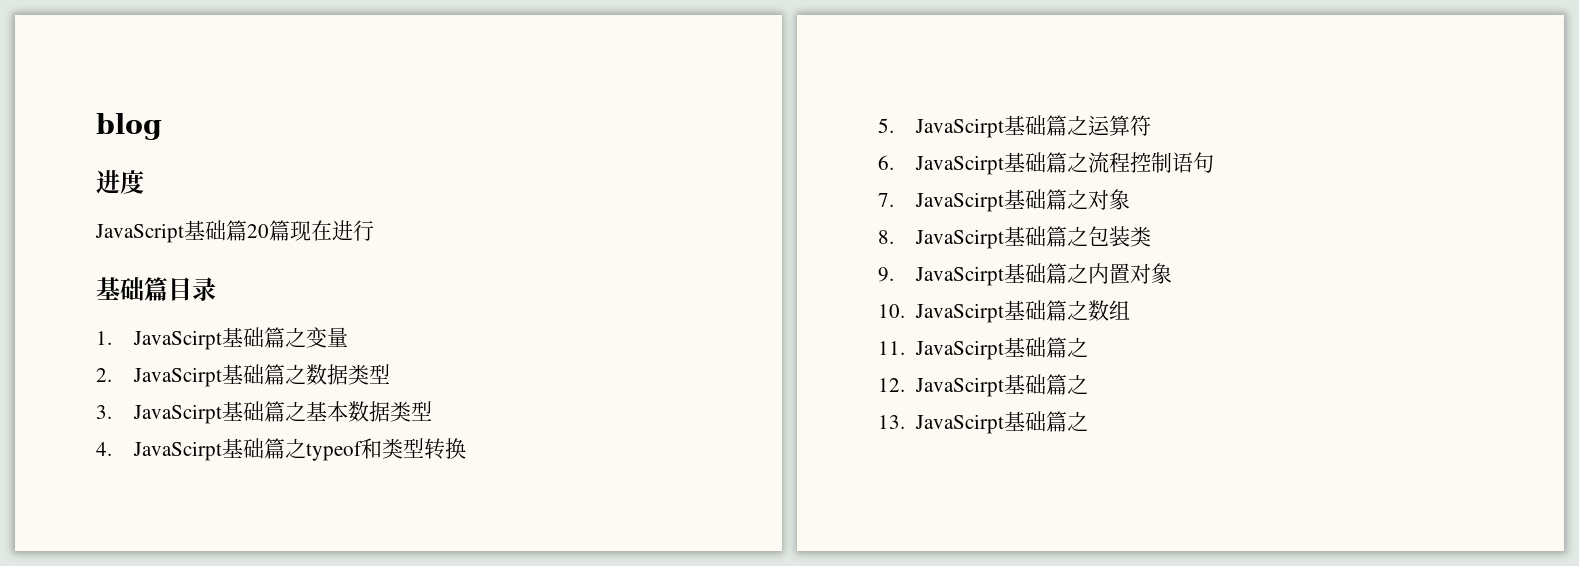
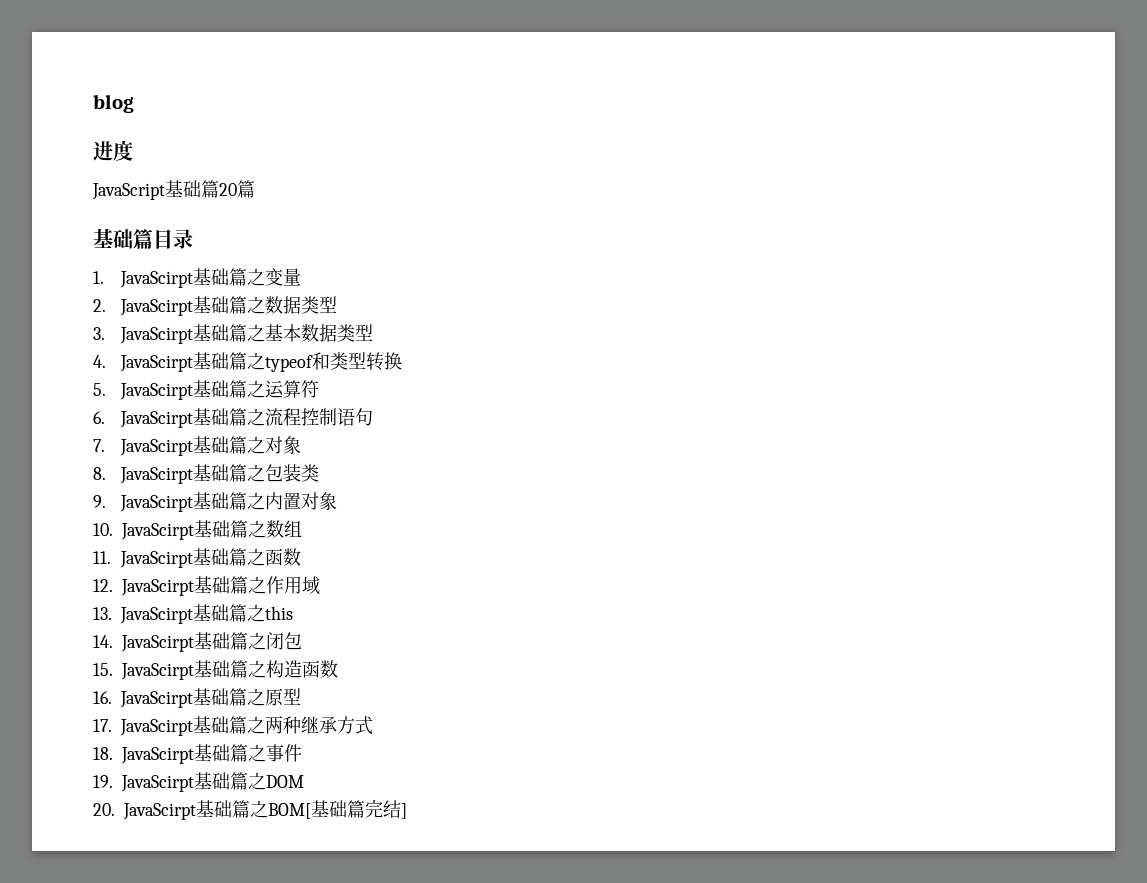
[290,220,374,241] 现在进行 -> (255, 189) none
(1088, 347) none -> [265,548,302,566] 函数
(1088, 384) none -> [266,576,320,595] 作用域
(1088, 421) none -> [265,606,294,620] [93,632,302,652] [93,660,338,680] [93,688,302,708] [93,716,374,736] [93,744,302,764] [93,772,304,792] [93,799,407,820] this // 14. JavaScirpt基础篇之闭包 // 15. JavaScirpt基础篇之构造函数 // 16. JavaScirpt基础篇之原型 // 17. JavaScirpt基础篇之两种继承方式 // 18. JavaScirpt基础篇之事件 // 19. JavaScirpt基础篇之DOM // 20. JavaScirpt基础篇之BOM[基础篇完结]

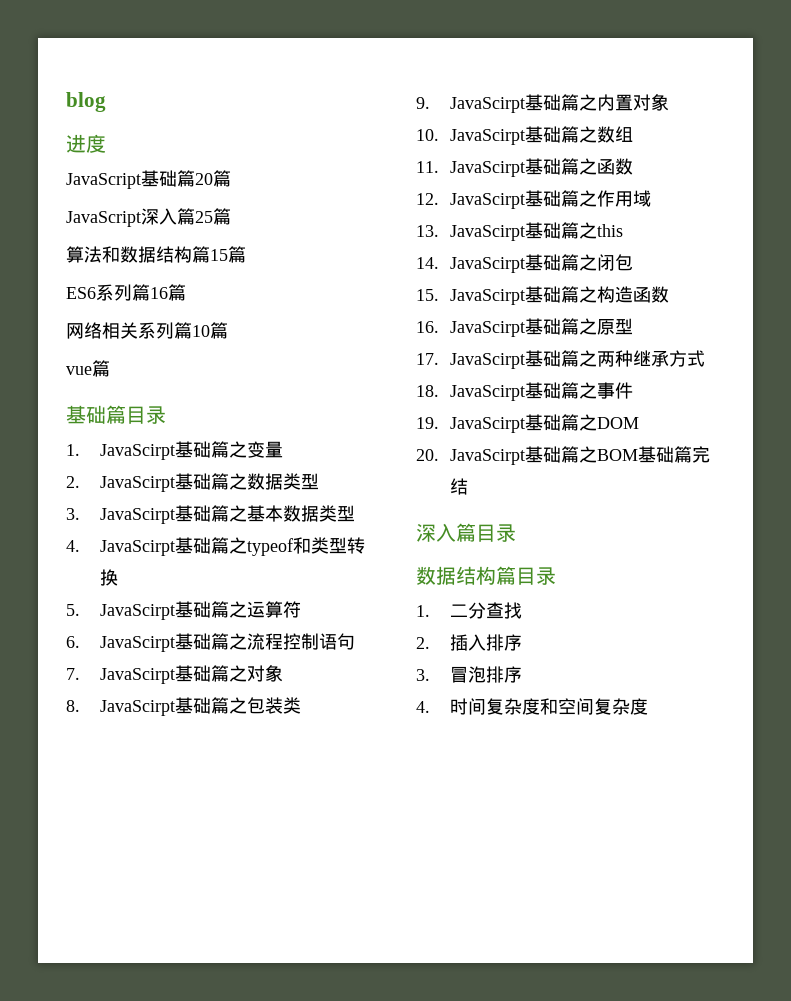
(255, 189) none -> [66,208,231,227] [66,246,246,263] [66,284,186,301] [66,322,228,339] [66,360,110,377] // JavaScript深入篇25篇 // 算法和数据结构篇15篇 // ES6系列篇16篇 // 网络相关系列篇10篇 // vue篇
[268,803,311,819] BOM[ -> [596,449,638,461] BOM
[401,803,407,819] ] -> [416,523,516,542] [416,566,556,585] [416,602,522,619] [416,634,522,651] [416,666,522,683] [416,698,648,715] // 深入篇目录 // 数据结构篇目录 // 1.二分查找 // 2.插入排序 // 3.冒泡排序 // 4.时间复杂度和空间复杂度

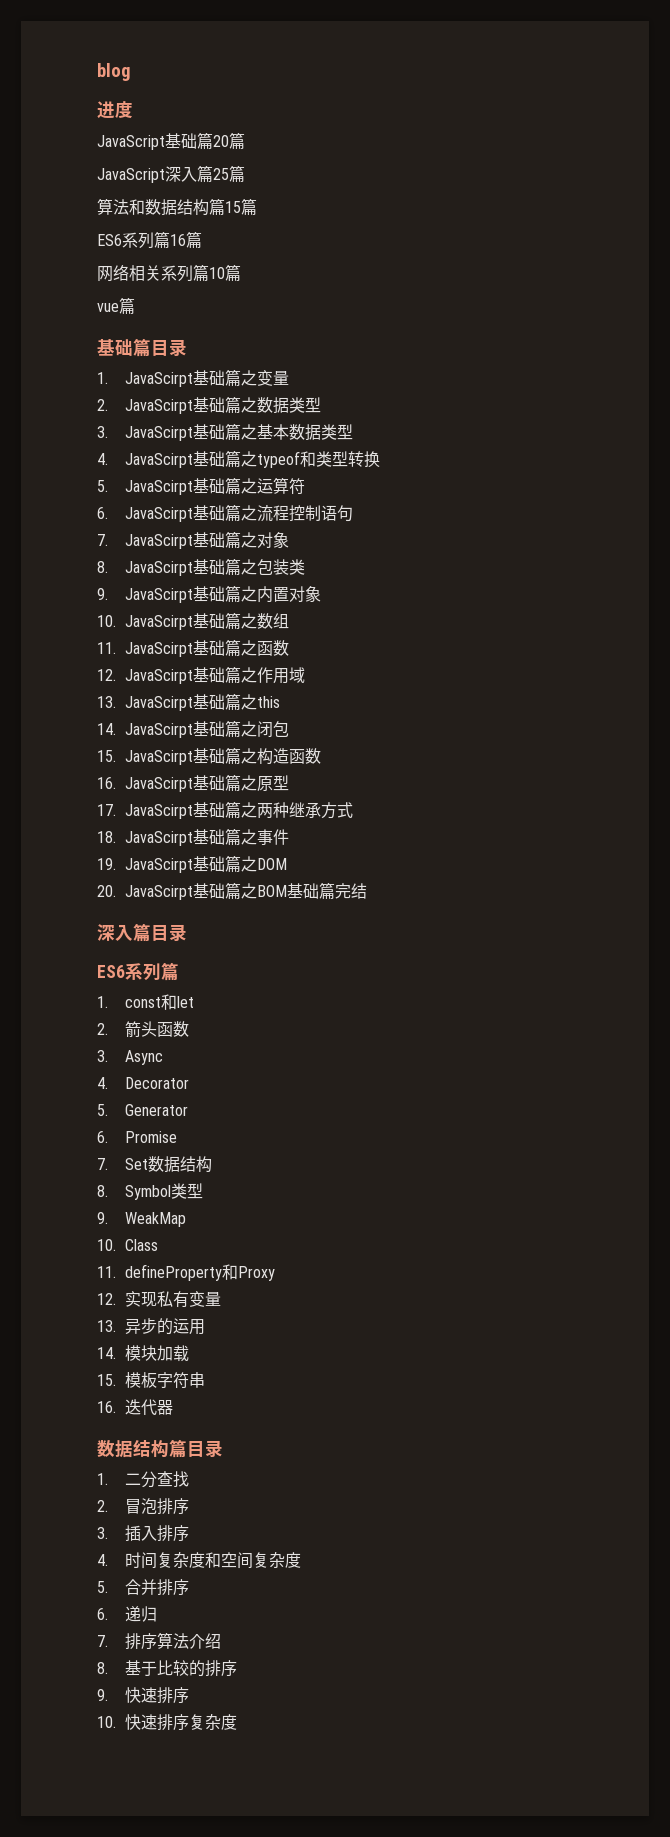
(516, 533) none -> [97,962,179,981] [97,994,194,1010] [97,1021,189,1037] [97,1050,163,1065] [97,1077,189,1089] [97,1104,188,1116] [97,1131,177,1143] [97,1156,212,1173] [97,1183,203,1200] [97,1212,186,1227] [97,1239,158,1251] [97,1264,275,1281] [97,1291,221,1308] [97,1318,205,1335] [97,1345,189,1362] [97,1372,205,1389] [97,1399,173,1416] // ES6系列篇 // 1. const和let // 2.箭头函数 // 3. Async // 4. Decorator // 5. Generator // 6. Promise // 7. Set数据结构 // 8. Symbol类型 // 9. WeakMap // 10. Class // 11. defineProperty和Proxy // 12.实现私有变量 // 13.异步的运用 // 14.模块加载 // 15.模板字符串 // 16.迭代器
[449,634,486,651] 插入 -> [124,1498,157,1514] 冒泡
[449,666,486,683] 冒泡 -> [124,1525,157,1542] 插入
(648, 706) none -> [97,1579,189,1596] [97,1606,157,1622] [97,1632,221,1650] [97,1660,237,1677] [97,1687,189,1704] [97,1714,237,1731] // 5.合并排序 // 6.递归 // 7.排序算法介绍 // 8.基于比较的排序 // 9.快速排序 // 10.快速排序复杂度

